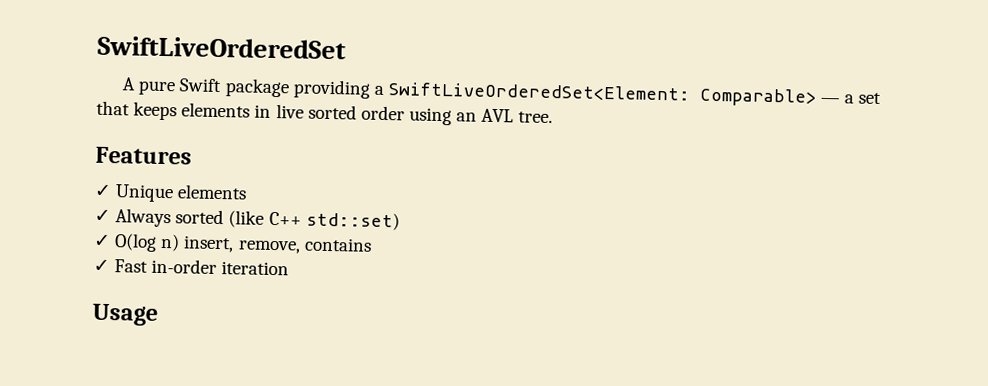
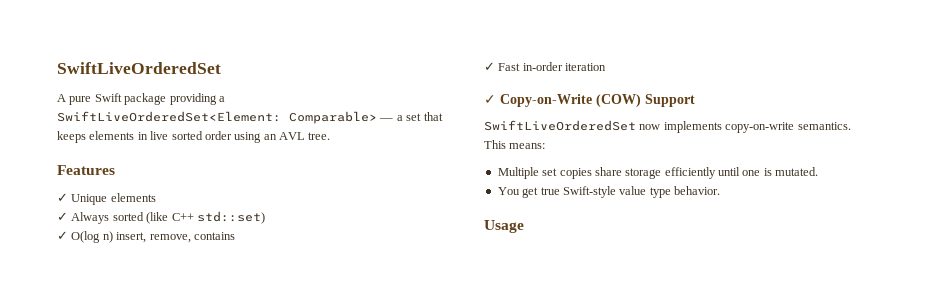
(290, 268) none -> [484,94,695,107] [484,120,851,133] [484,140,546,149] [497,167,819,179] [497,186,720,198] // ✓ Copy-on-Write (COW) Support // SwiftLiveOrderedSet now implements copy-on-write semantics. This means: // Multiple set copies share storage efficiently until one is mutated. // You get true Swift-style value type behavior.

